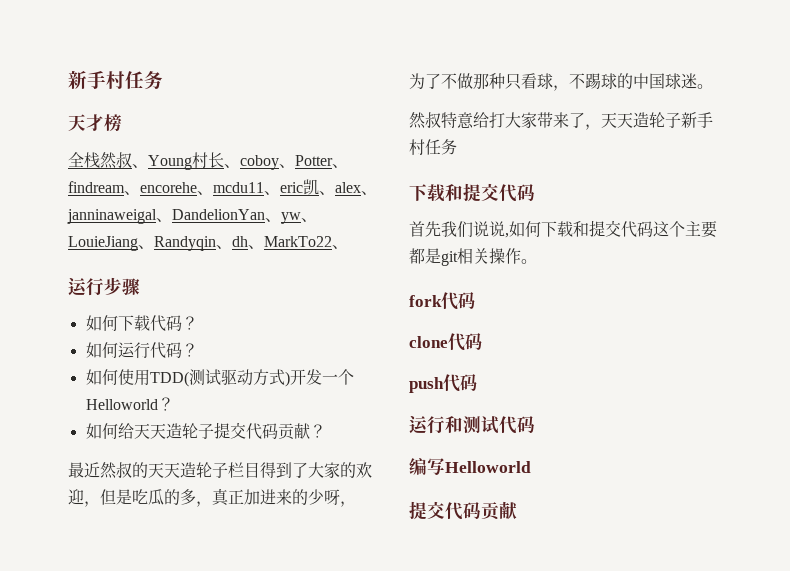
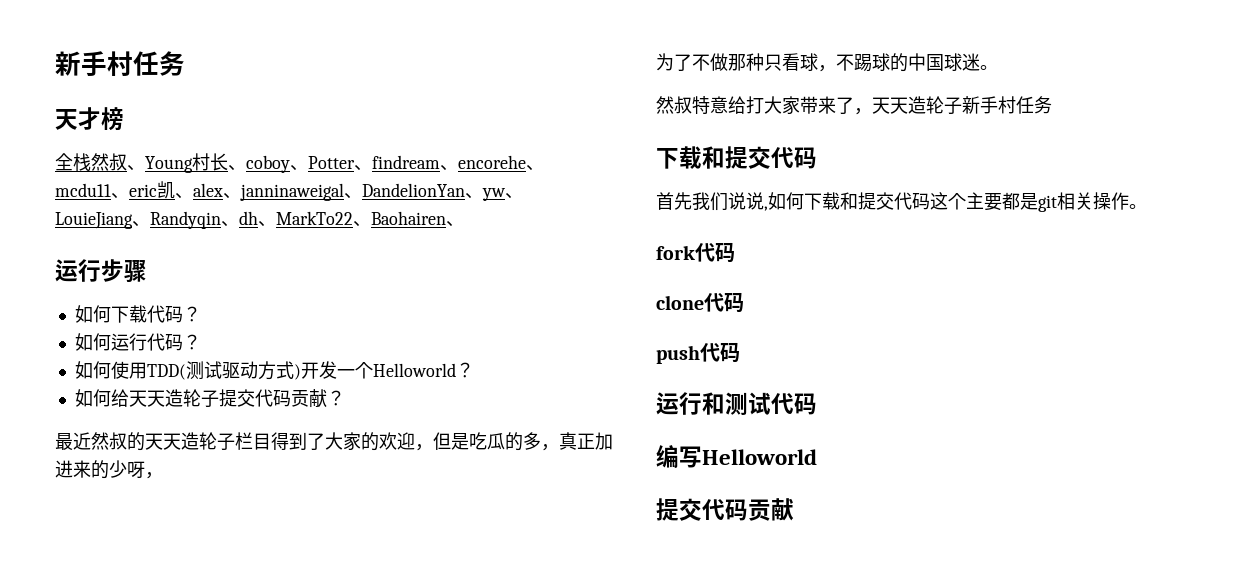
(348, 247) none -> [371,211,464,227] Baohairen、

